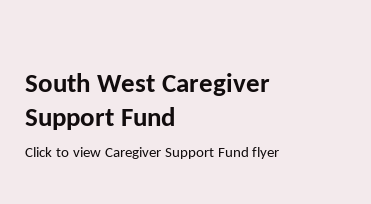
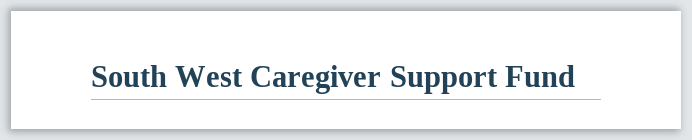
[25,147,280,159] // Click to view Caregiver Support Fund flyer -> (575, 76) none

